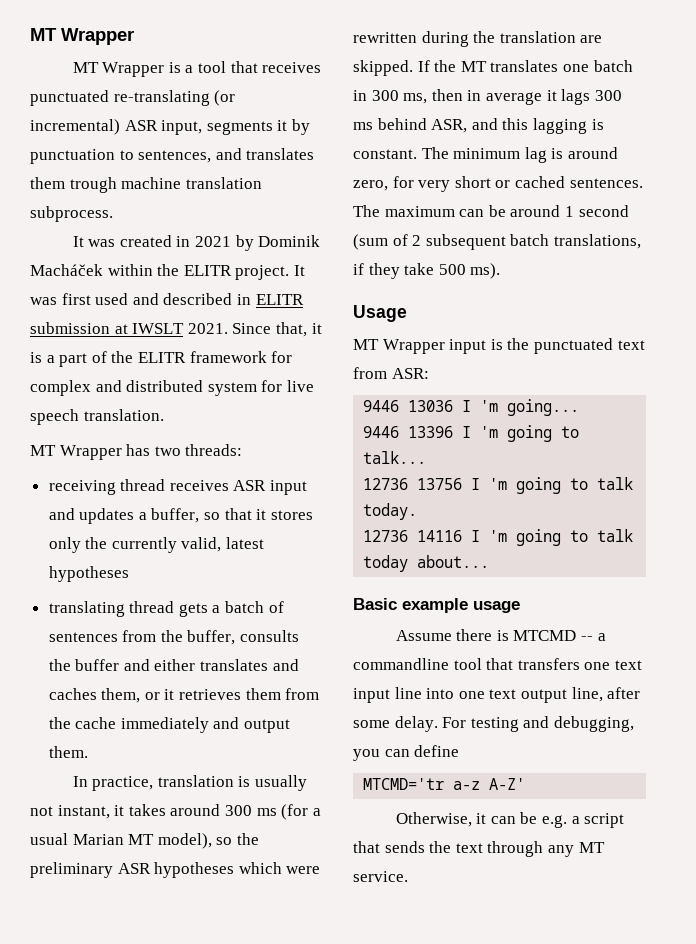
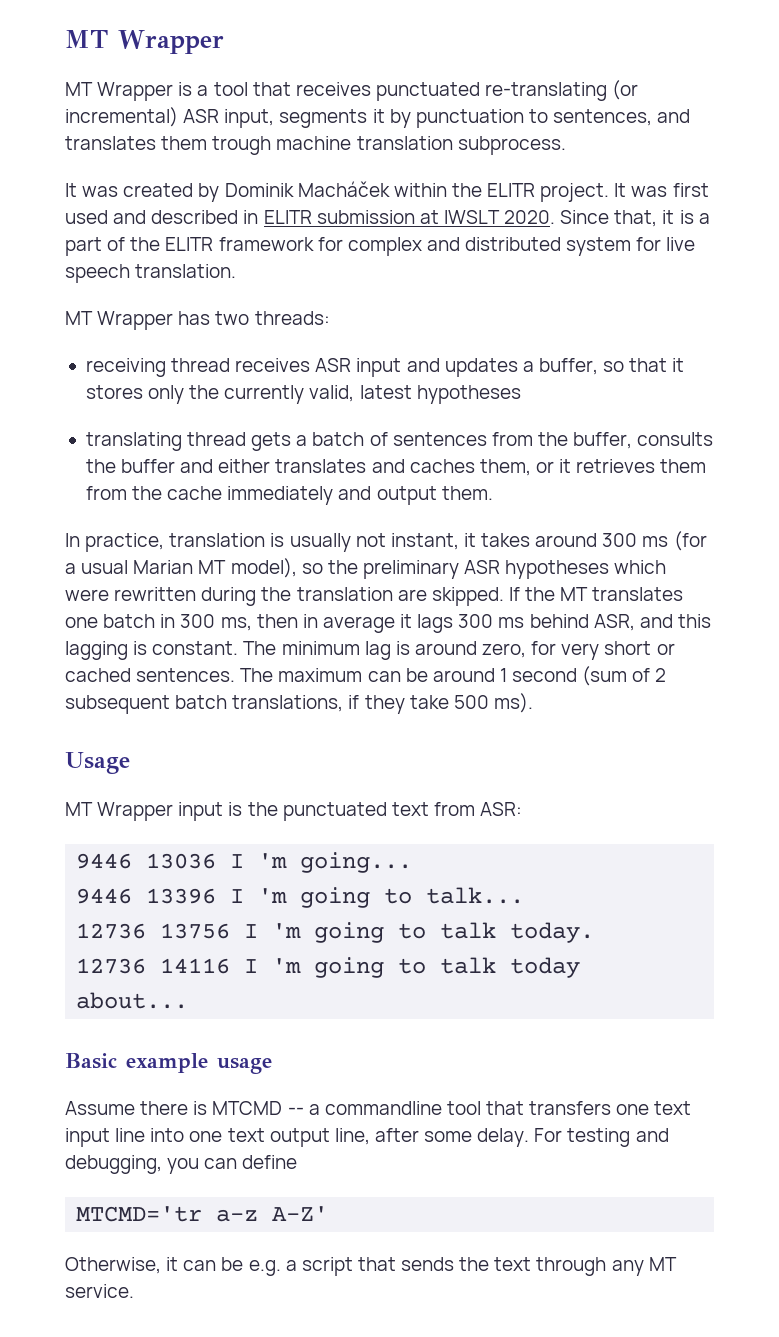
[176,236,231,247] in 2021 -> (194, 190) none
[187,323,228,334] 2021. -> [504,210,556,224] 2020.

